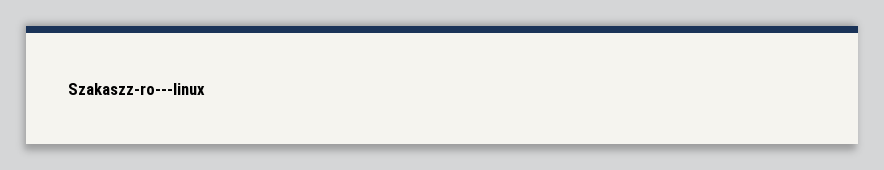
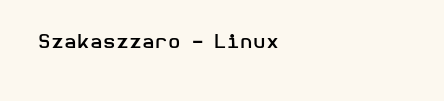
[68,83,205,95] Szakaszz-ro---linux -> [38,34,279,48] Szakaszzaro - Linux

